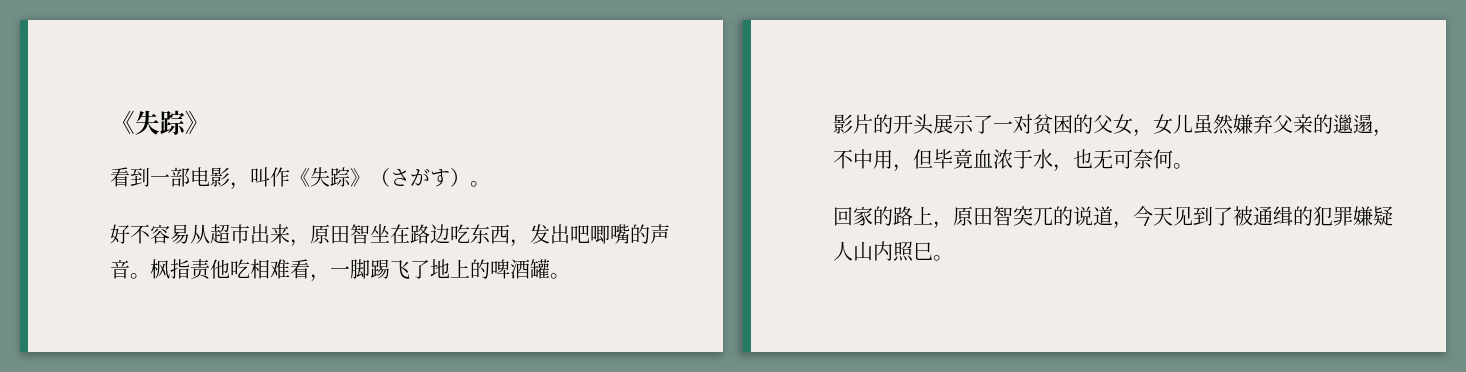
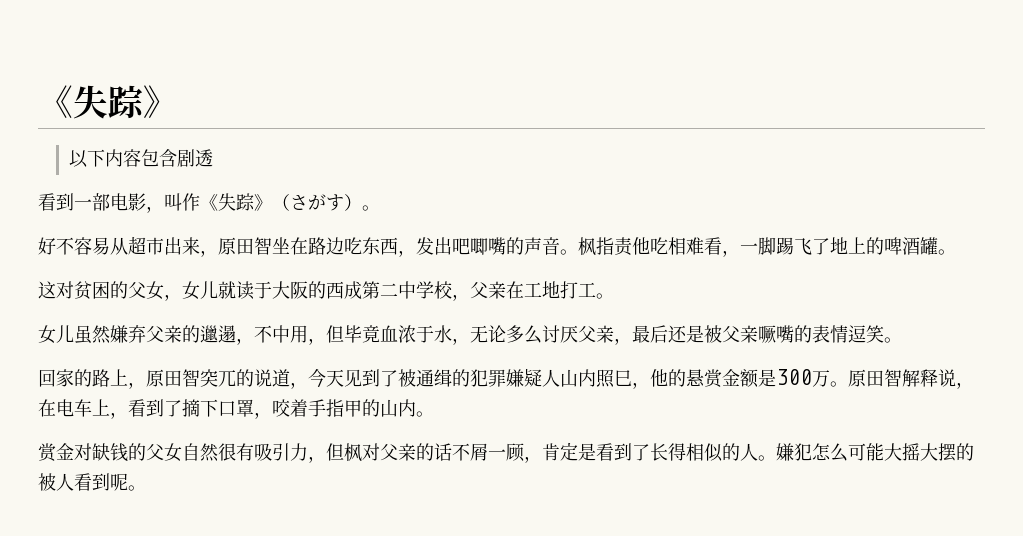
[110,110,210,135] 《失踪》 -> [38,85,178,119] [68,149,213,168] 《失踪》 // 以下内容包含剧透
[833,114,1013,135] 影片的开头展示了一 -> [38,281,56,299] 这
(1193, 124) none -> [218,281,614,301] [38,325,74,344] 就读于大阪的西成第二中学校，父亲在工地打工。 // 女儿
[1073,149,1173,169] 也无可奈何 -> [470,325,884,345] 无论多么讨厌父亲，最后还是被父亲噘嘴的表情逗笑
(933, 251) none -> [632,369,974,389] [38,399,434,419] [38,442,974,463] [38,473,128,491] ，他的悬赏金额是300万。原田智解释说，在电车上，看到了摘下口罩，咬着手指甲的山内。 // 赏金对缺钱的父女自然很有吸引力，但枫对父亲的话不屑一顾，肯定是看到了长得相似的人。嫌犯怎么可能大摇大摆的被人看到呢

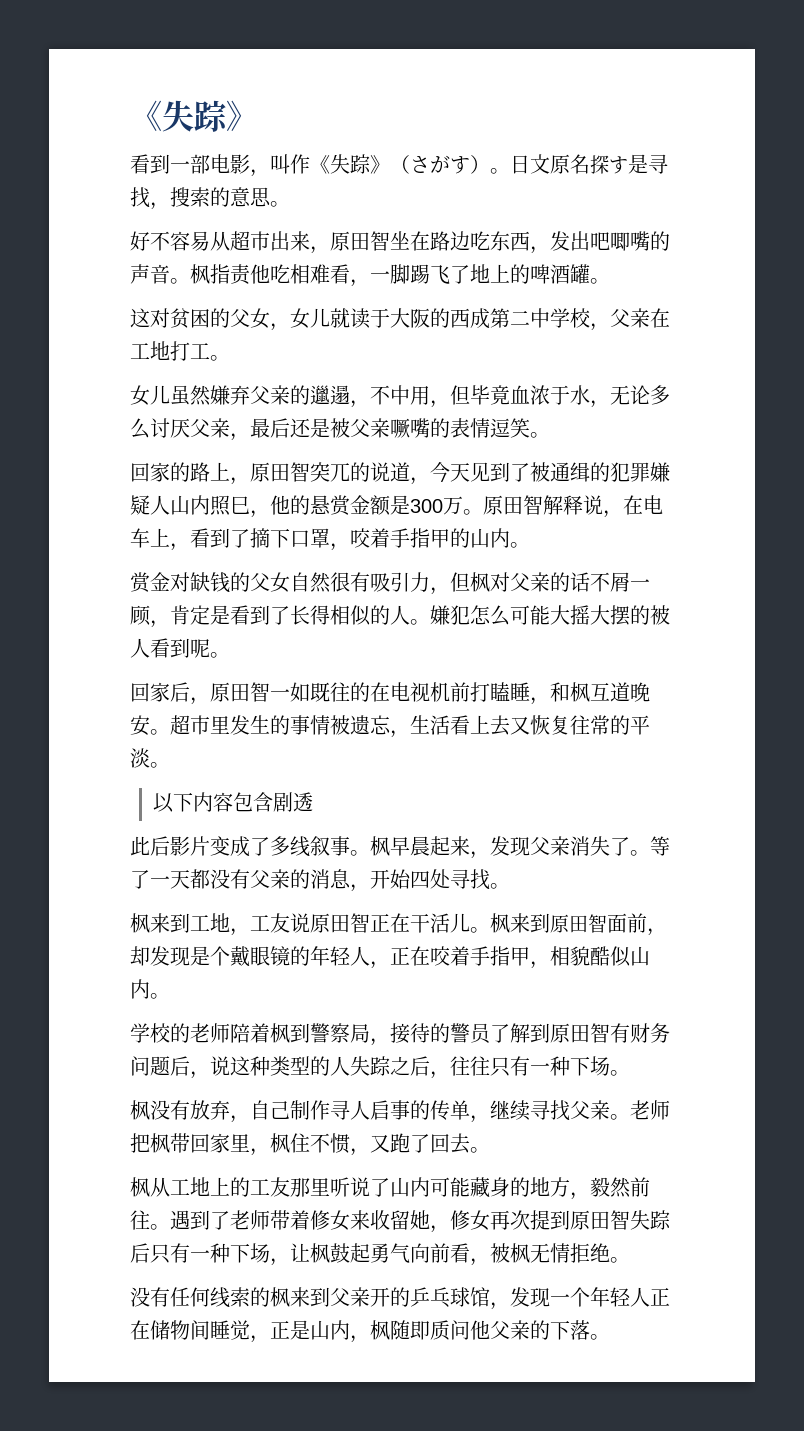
[38,85,178,119] [68,149,213,168] 《失踪》 // 以下内容包含剧透 -> [130,100,258,132] 《失踪》
(380, 208) none -> [510,154,668,174] [130,187,290,210] 日文原名探す是寻找，搜索的意思。
(146, 488) none -> [130,682,650,705] [130,715,650,738] [130,748,170,768] [152,792,313,813] [130,836,670,859] [130,869,510,892] [130,913,667,936] [130,946,650,969] [130,979,170,999] [130,1023,670,1046] [130,1056,630,1079] [130,1100,670,1123] [130,1133,490,1156] [130,1177,650,1200] [130,1210,671,1233] [130,1243,630,1266] [130,1287,670,1310] [130,1320,610,1343] // 回家后，原田智一如既往的在电视机前打瞌睡，和枫互道晚安。超市里发生的事情被遗忘，生活看上去又恢复往常的平淡。 // 以下内容包含剧透 // 此后影片变成了多线叙事。枫早晨起来，发现父亲消失了。等了一天都没有父亲的消息，开始四处寻找。 // 枫来到工地，工友说原田智正在干活儿。枫来到原田智面前，却发现是个戴眼镜的年轻人，正在咬着手指甲，相貌酷似山内。 // 学校的老师陪着枫到警察局，接待的警员了解到原田智有财务问题后，说这种类型的人失踪之后，往往只有一种下场。 // 枫没有放弃，自己制作寻人启事的传单，继续寻找父亲。老师把枫带回家里，枫住不惯，又跑了回去。 // 枫从工地上的工友那里听说了山内可能藏身的地方，毅然前往。遇到了老师带着修女来收留她，修女再次提到原田智失踪后只有一种下场，让枫鼓起勇气向前看，被枫无情拒绝。 // 没有任何线索的枫来到父亲开的乒乓球馆，发现一个年轻人正在储物间睡觉，正是山内，枫随即质问他父亲的下落。

